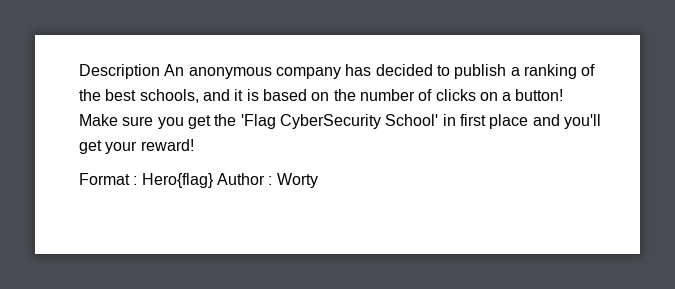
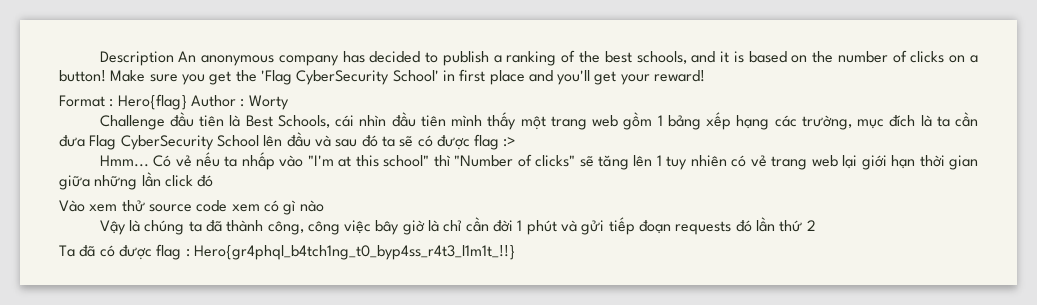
(318, 180) none -> [99,112,978,130] [59,132,517,150] [99,152,979,170] [59,172,214,190] [59,200,324,215] [99,217,816,235] [59,244,515,260] // Challenge đầu tiên là Best Schools, cái nhìn đầu tiên mình thấy một trang web gồm 1 bảng xếp hạng các trường, mục đích là ta cần đưa Flag CyberSecurity School lên đầu và sau đó ta sẽ có được flag :> // Hmm... Có vẻ nếu ta nhấp vào "I'm at this school" thì "Number of clicks" sẽ tăng lên 1 tuy nhiên có vẻ trang web lại giới hạn thời gian giữa những lần click đó // Vào xem thử source code xem có gì nào // Vậy là chúng ta đã thành công, công việc bây giờ là chỉ cần đời 1 phút và gửi tiếp đoạn requests đó lần thứ 2 // Ta đã có được flag : Hero{gr4phql_b4tch1ng_t0_byp4ss_r4t3_l1m1t_!!}

